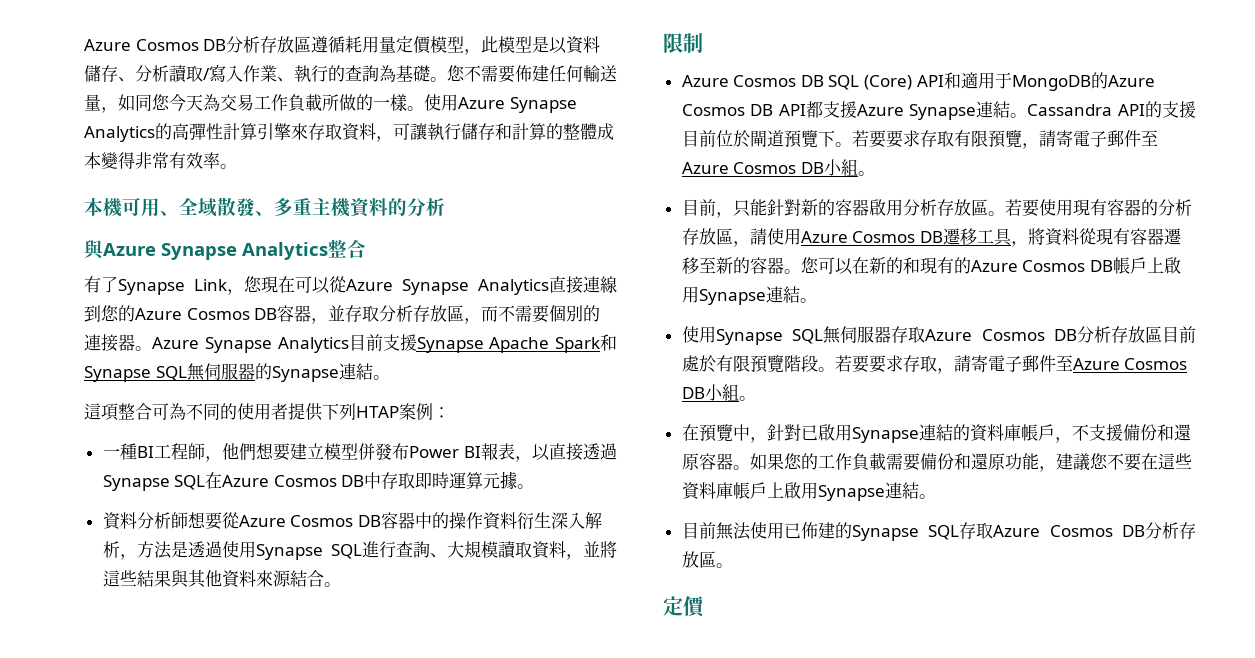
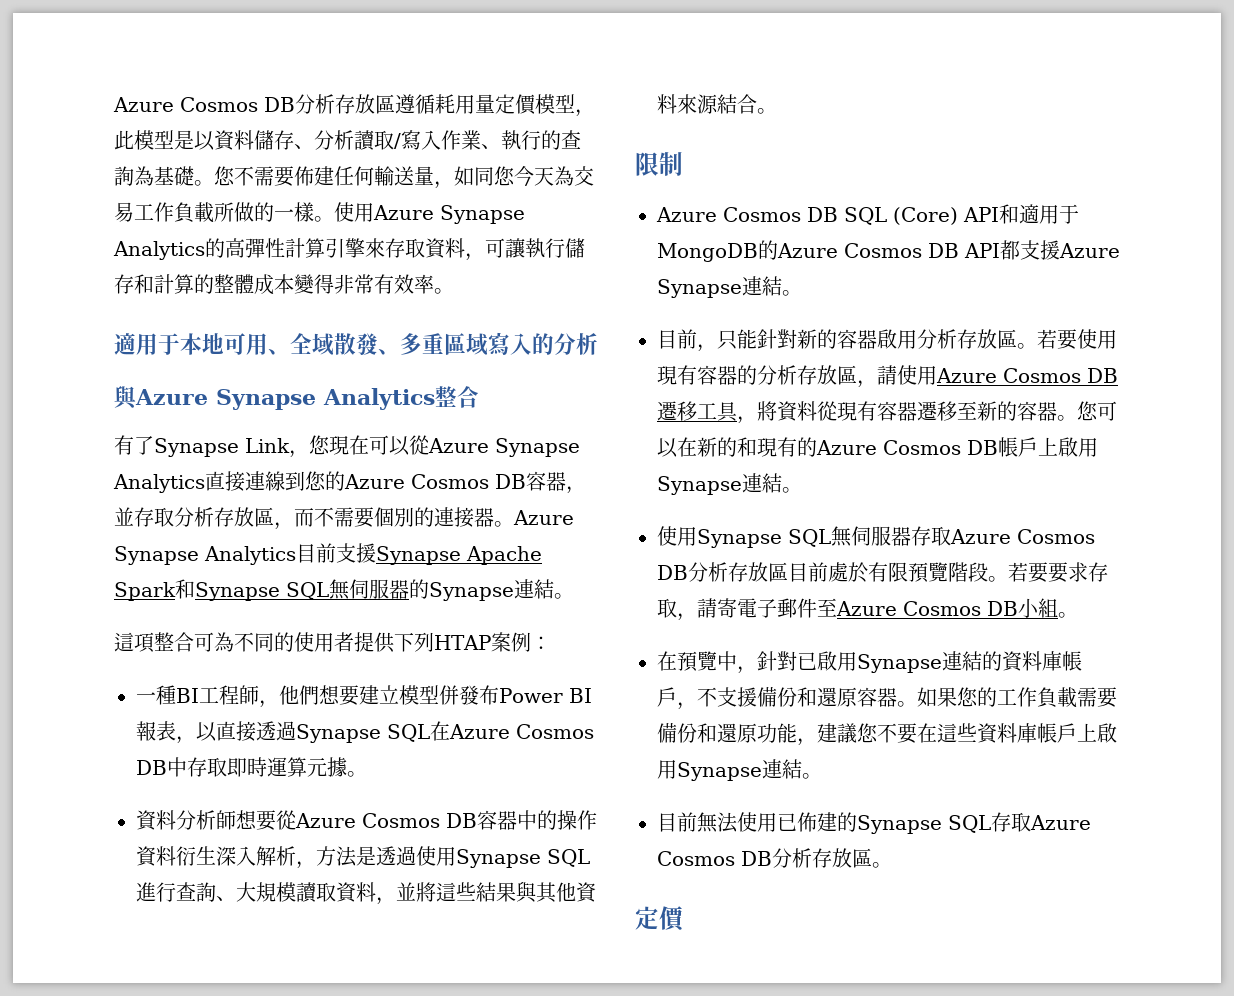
[84,198,123,217] 本機 -> [114,333,224,355] 適用于本地
[312,198,388,217] 主機資料 -> [444,332,532,356] 區域寫入
[1027,101,1196,118] [681,130,1158,149] [681,159,875,176] Cassandra API的支援目前位於閘道預覽下。若要要求存取有限預覽，請寄電子郵件至Azure Cosmos DB小組。 -> (802, 293) none

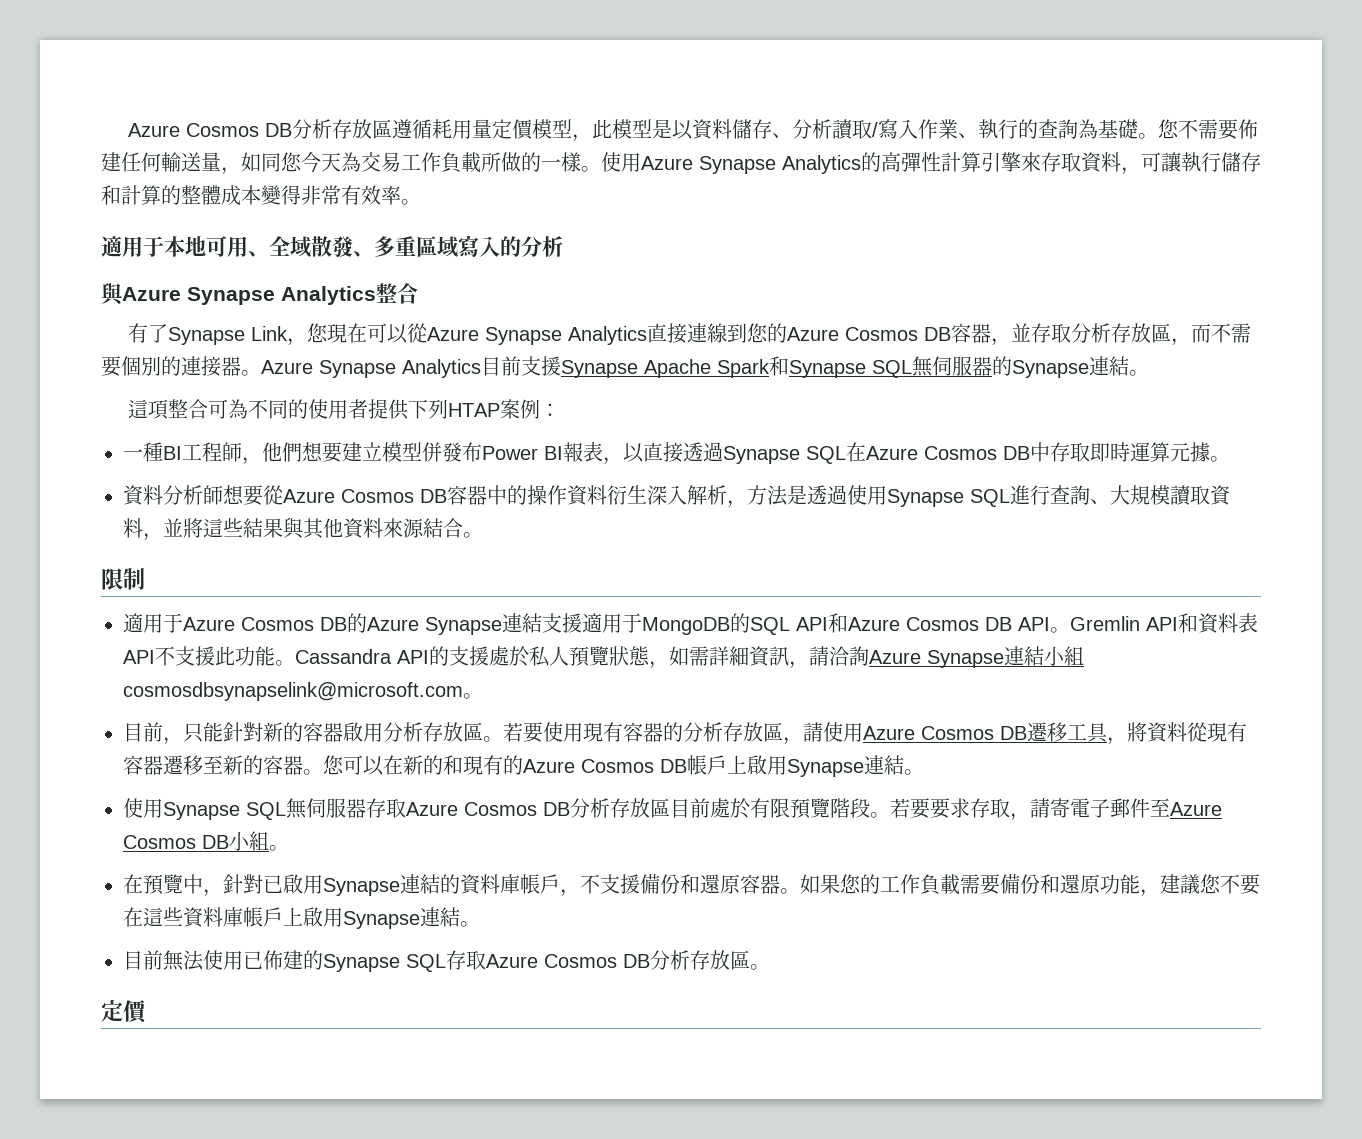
[656,204,1019,225] Azure Cosmos DB SQL (Core) API和 -> [123,613,582,635] 適用于Azure Cosmos DB的Azure Synapse連結支援
(778, 250) none -> [750,613,848,635] SQL API和
[1000,240,1120,260] [657,276,782,298] 都支援Azure Synapse連結 -> [1050,613,1258,634] [123,646,1084,669] [123,682,463,701] 。Gremlin API和資料表API不支援此功能。Cassandra API的支援處於私人預覽狀態，如需詳細資訊，請洽詢Azure Synapse連結小組cosmosdbsynapselink@microsoft.com

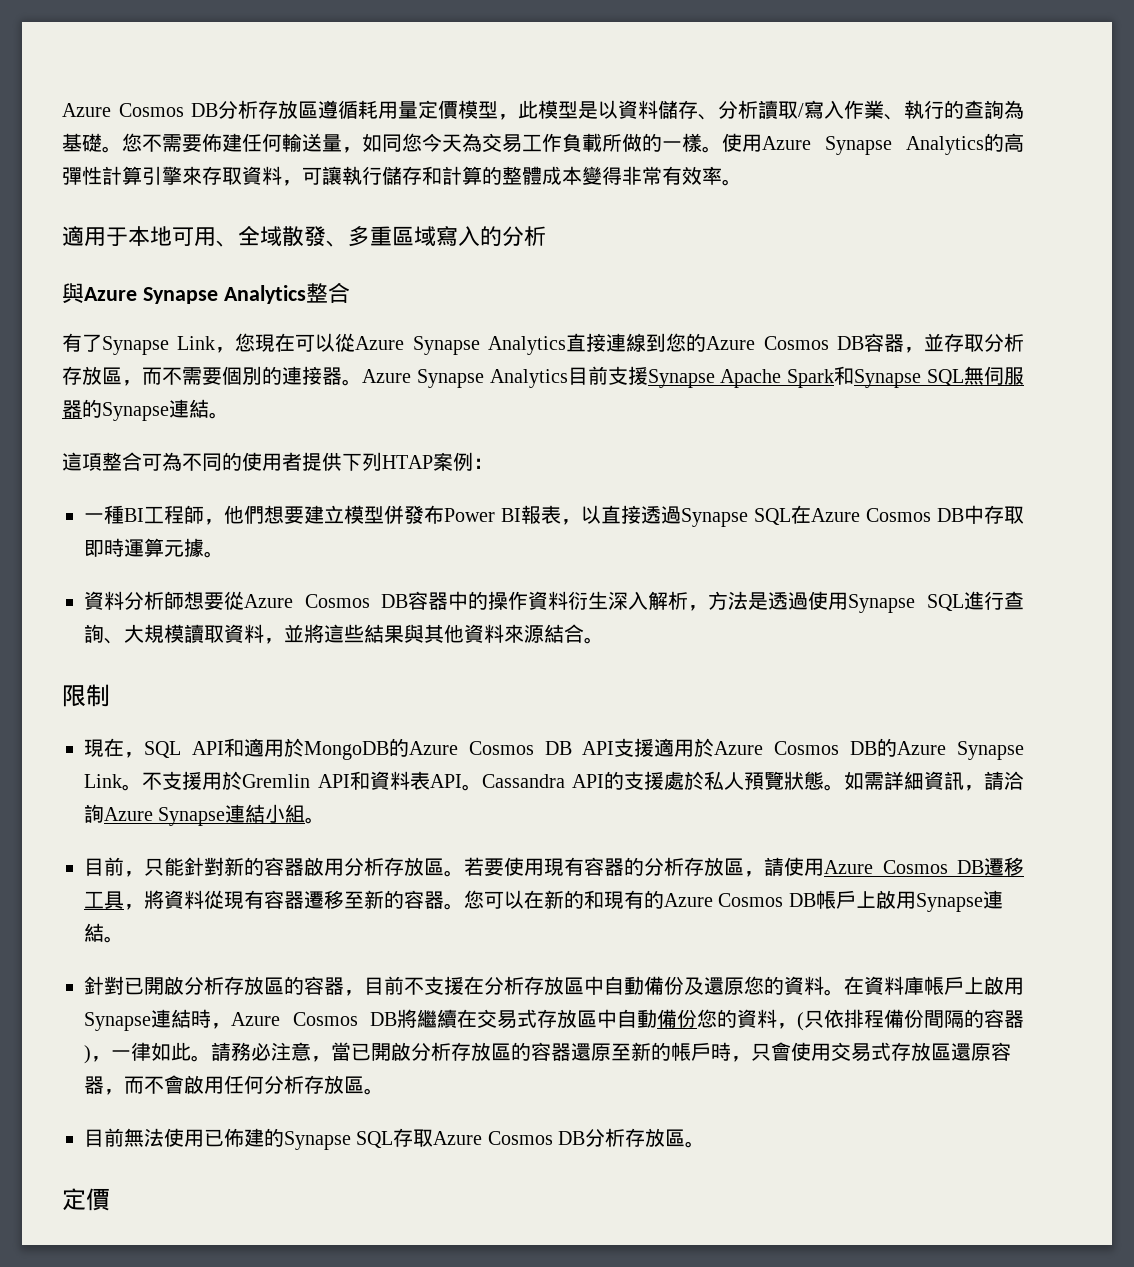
[123,613,183,633] 適用于 -> [84,738,715,760] 現在，SQL API和適用於MongoDB的Azure Cosmos DB API支援適用於
[502,613,1070,635] 連結支援適用于MongoDB的SQL API和Azure Cosmos DB API。 -> [84,771,242,791] Link。不支援用於
[155,646,275,666] 不支援此功能 -> (462, 781) none
[649,661,669,669] ， -> [824,784,844,791] 。
[123,682,463,701] cosmosdbsynapselink@microsoft.com -> (306, 813) none
[123,798,1222,821] [123,831,289,851] [123,874,1260,897] [123,907,183,927] 使用Synapse SQL無伺服器存取Azure Cosmos DB分析存放區目前處於有限預覽階段。若要要求存取，請寄電子郵件至Azure Cosmos DB小組。 // 在預覽中，針對已啟用Synapse連結的資料庫帳戶，不支援備份和還原容器。如果您的工作負載需要備份和還原功能，建議您不要在這些 -> [84,976,864,996] 針對已開啟分析存放區的容器，目前不支援在分析存放區中自動備份及還原您的資料。在
(460, 917) none -> [191,1009,1024,1031] [84,1042,1011,1064] [84,1075,364,1095] 時，Azure Cosmos DB將繼續在交易式存放區中自動備份您的資料，(只依排程備份間隔的容器)，一律如此。請務必注意，當已開啟分析存放區的容器還原至新的帳戶時，只會使用交易式存放區還原容器，而不會啟用任何分析存放區

